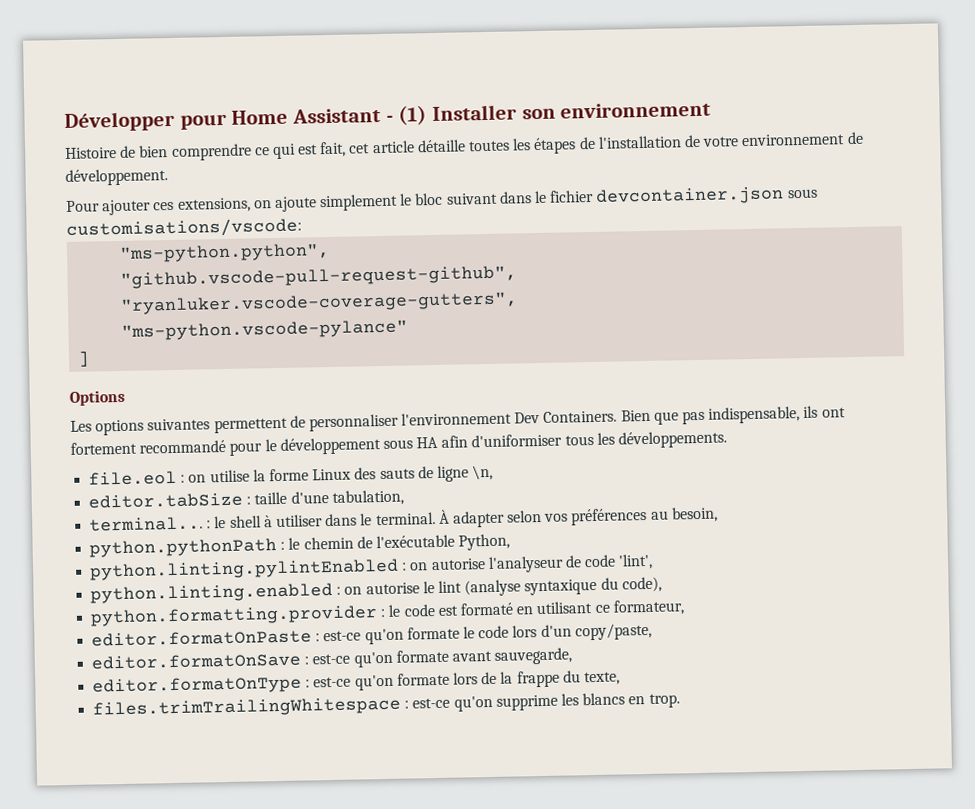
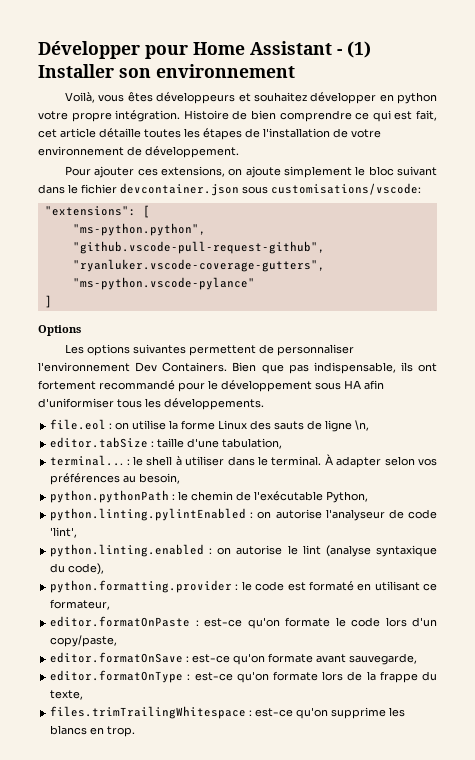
(712, 110) none -> [65,92,438,104] [38,110,181,122] Voilà, vous êtes développeurs et souhaitez développer en python votre propre intégration.
(302, 228) none -> [44,205,150,218] // "extensions": [

